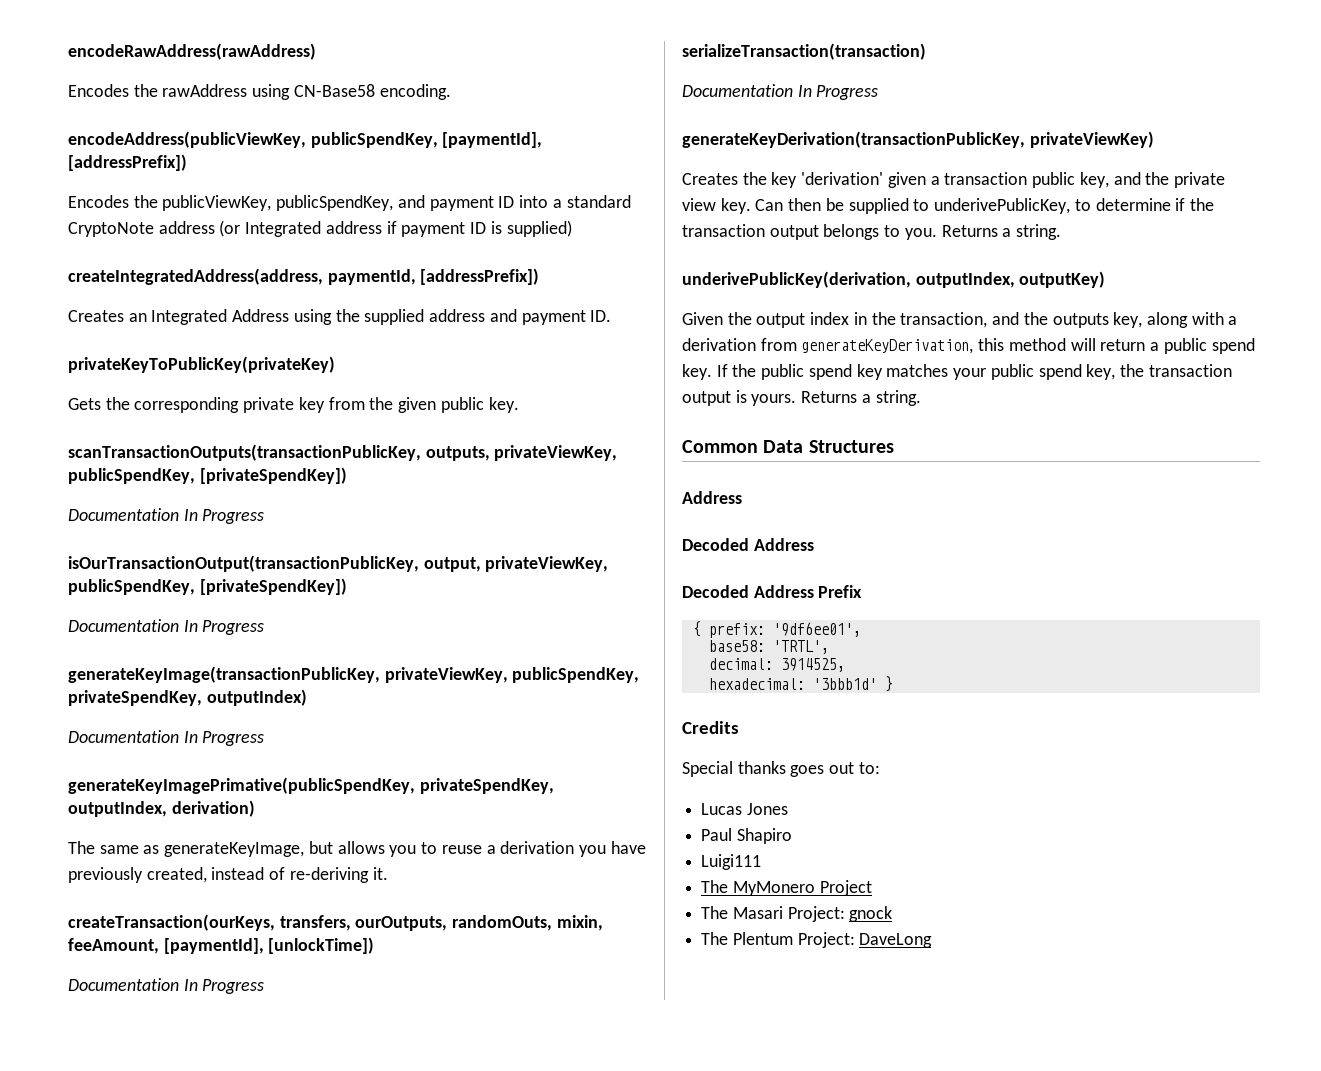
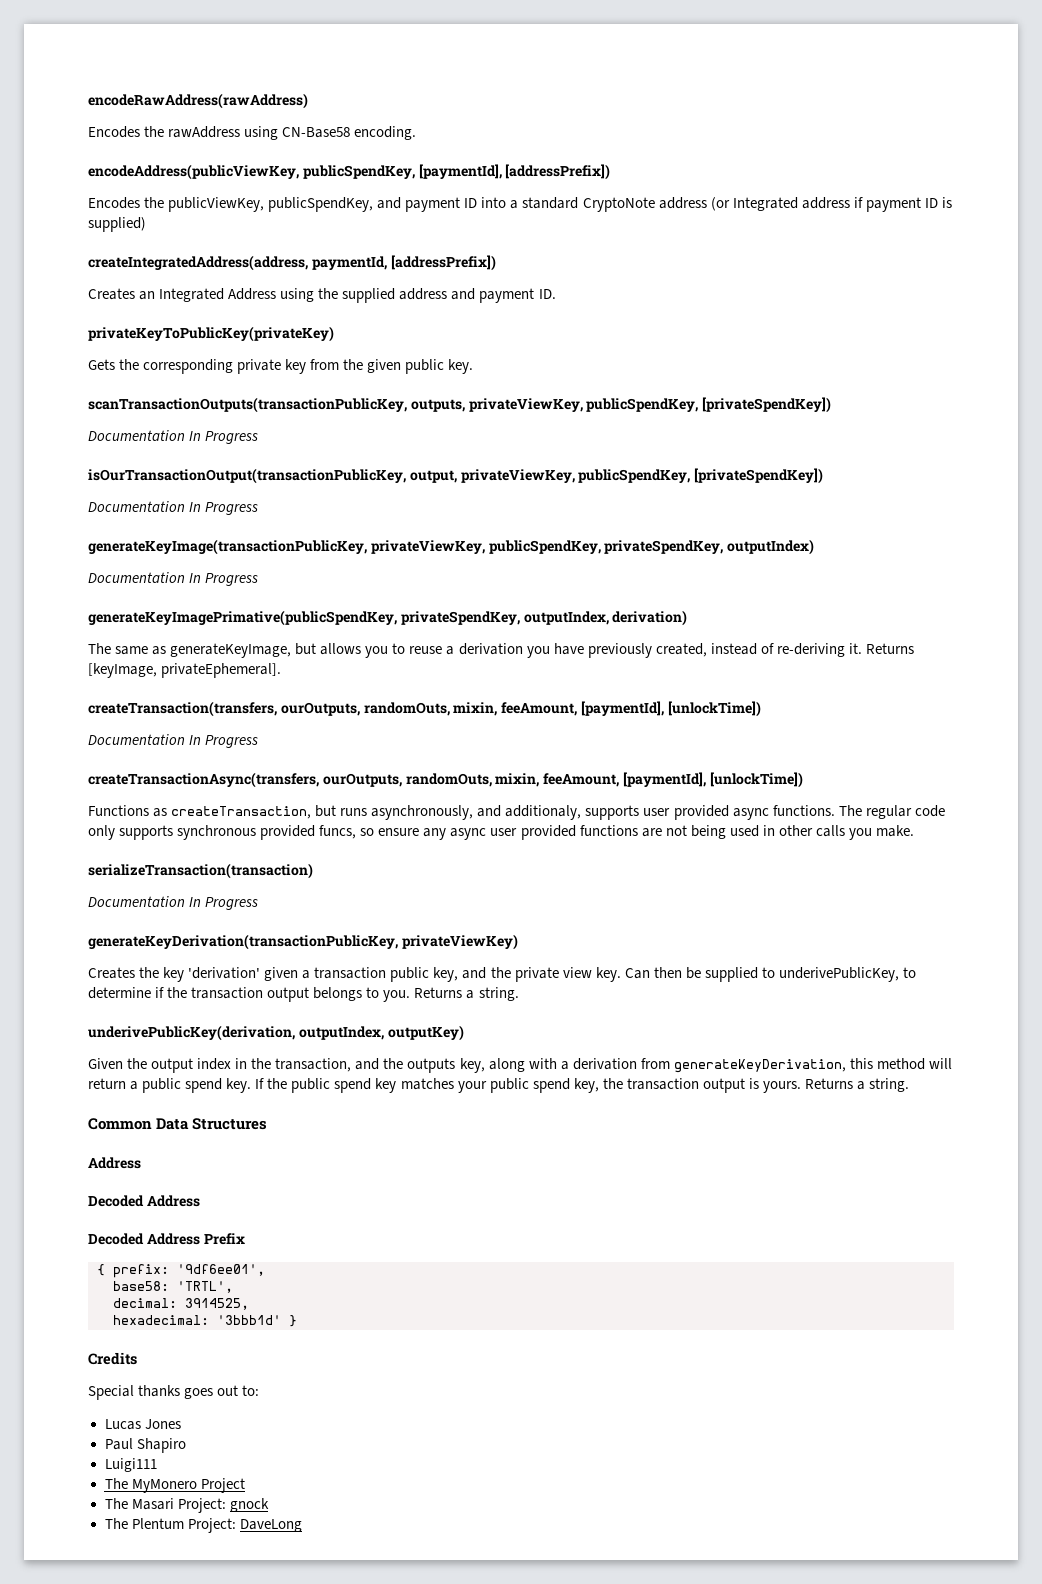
[68,914,351,931] // createTransaction(ourKeys, transfers, -> [865,643,914,654] [88,663,282,678] [88,701,277,717] Returns [keyImage, privateEphemeral]. // createTransaction(transfers,
(265, 986) none -> [88,772,803,788] [88,805,945,820] [88,825,914,840] // createTransactionAsync(transfers, ourOutputs, randomOuts, mixin, feeAmount, [paymentId], [unlockTime]) // Functions as createTransaction, but runs asynchronously, and additionaly, supports user provided async functions. The regular code only supports synchronous provided funcs, so ensure any async user provided functions are not being used in other calls you make.

